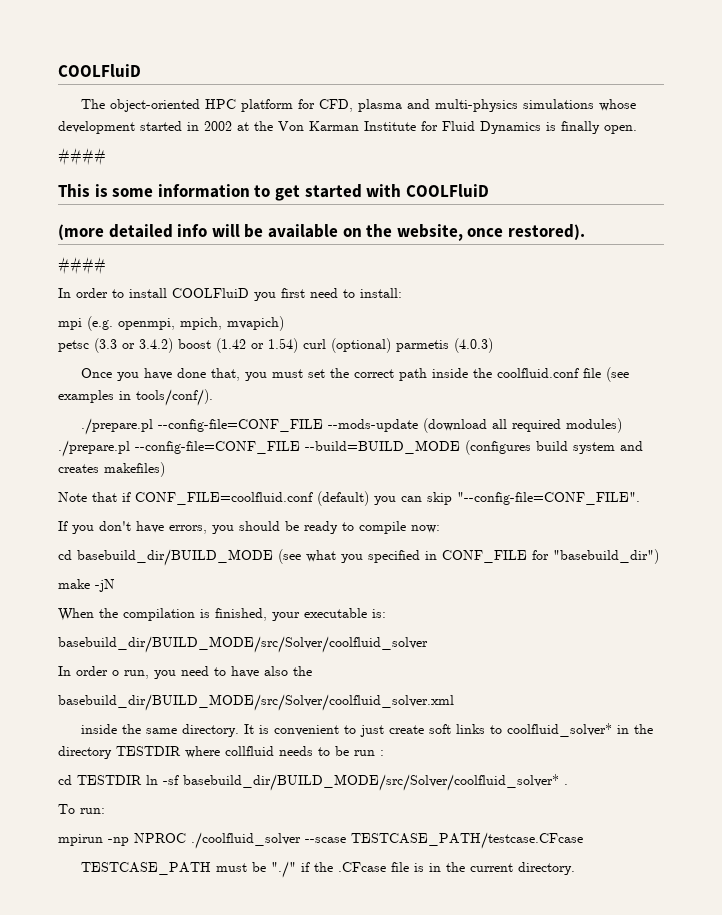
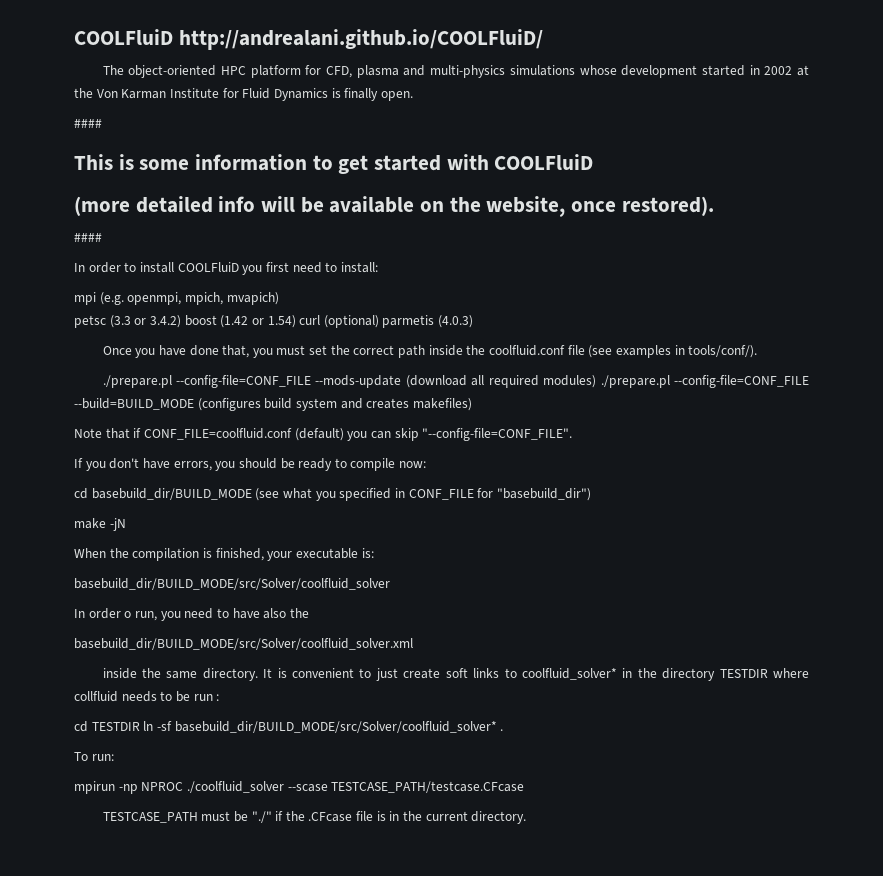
[58,64,141,77] COOLFluiD -> [74,29,543,50] COOLFluiD http://andrealani.github.io/COOLFluiD/

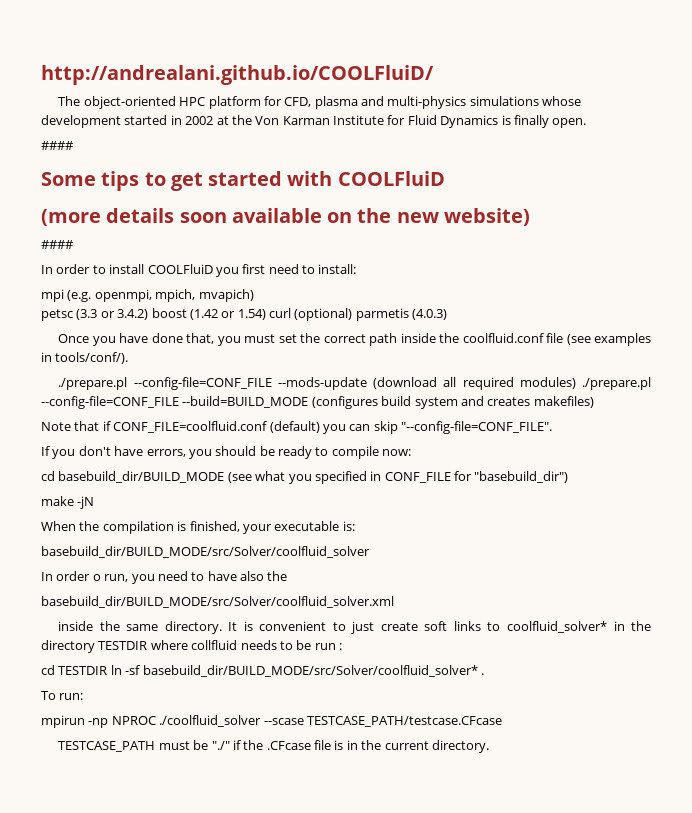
[74,29,173,45] COOLFluiD -> (41, 75) none
[74,154,308,171] This is some information -> [41,171,140,191] Some tips
[135,196,714,217] detailed info will be available on the website, once restored). -> [106,208,530,226] details soon available on the new website)

